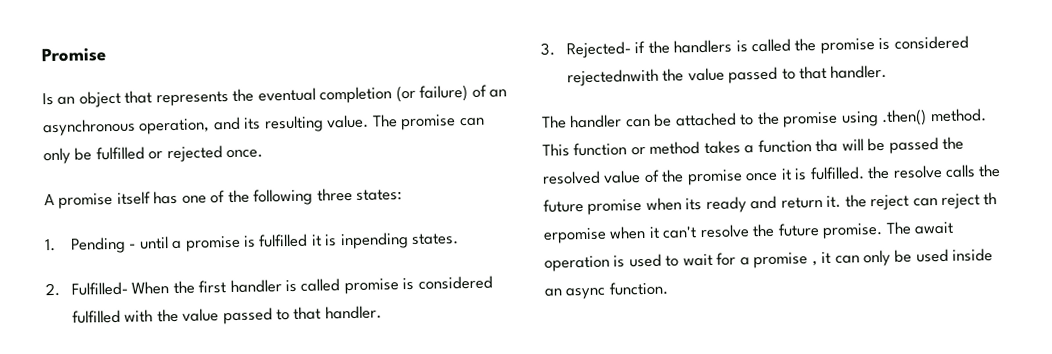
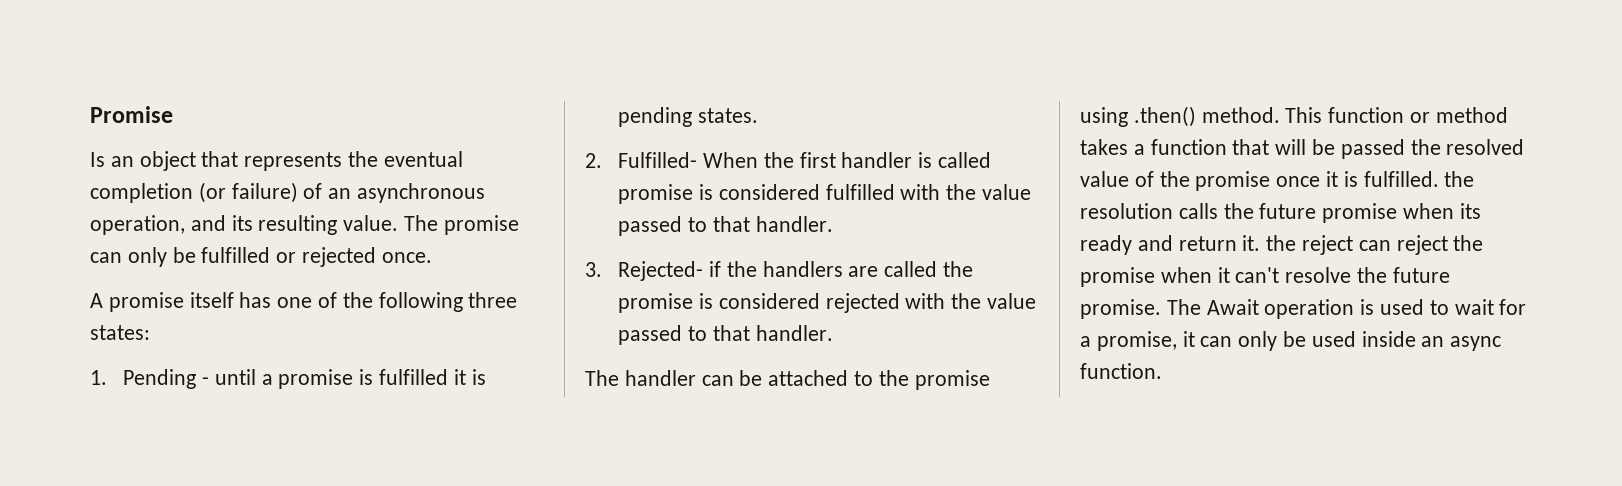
[339,232,409,250] inpending -> [618,107,693,127] pending
[735,40,748,53] is -> [848,266,879,277] are
[566,68,659,87] rejectednwith -> [825,293,946,313] rejected with
[815,138,839,153] tha -> [1232,139,1270,155] that
[892,164,943,179] resolve -> [1080,203,1173,219] resolution
[983,192,998,206] [543,227,607,244] th erpomise -> [1453,235,1484,251] [1080,267,1155,287] the promise
[914,221,955,235] await -> [1206,299,1259,315] Await
[753,252,818,269] promise , -> [1096,331,1177,351] promise,

